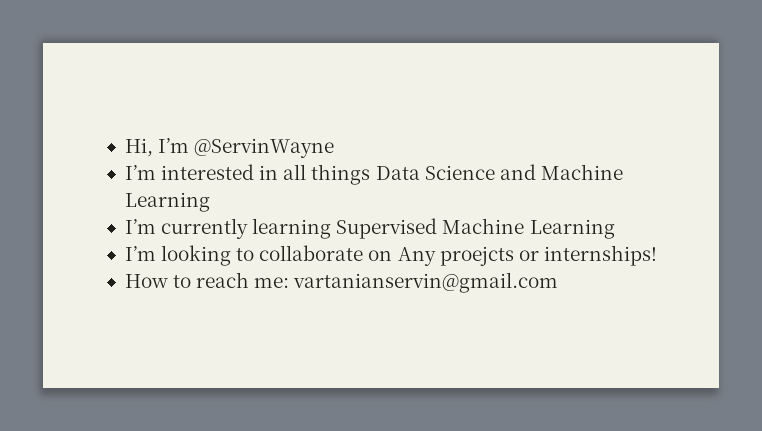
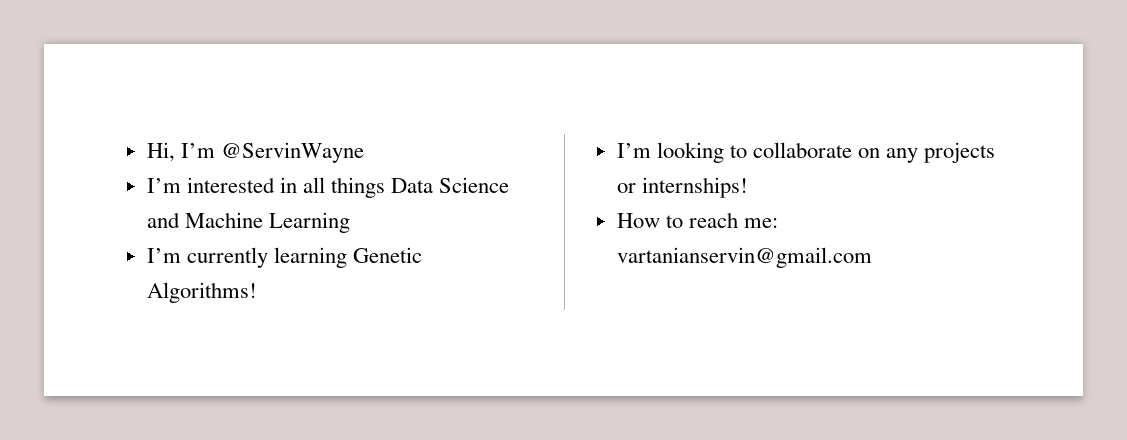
[336,218,615,239] Supervised Machine Learning -> [352,247,422,263] [146,282,257,303] Genetic Algorithms!
[397,246,514,266] Any proejcts -> [886,142,996,163] any projects

